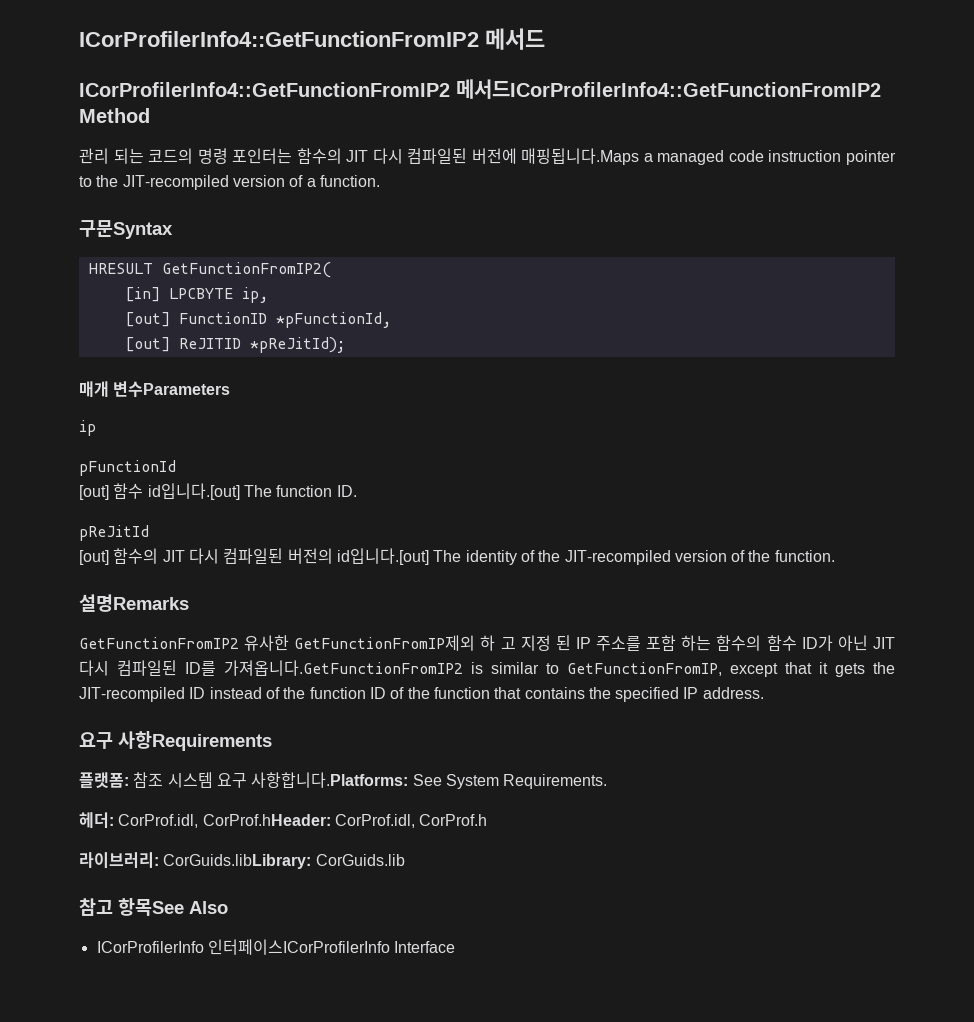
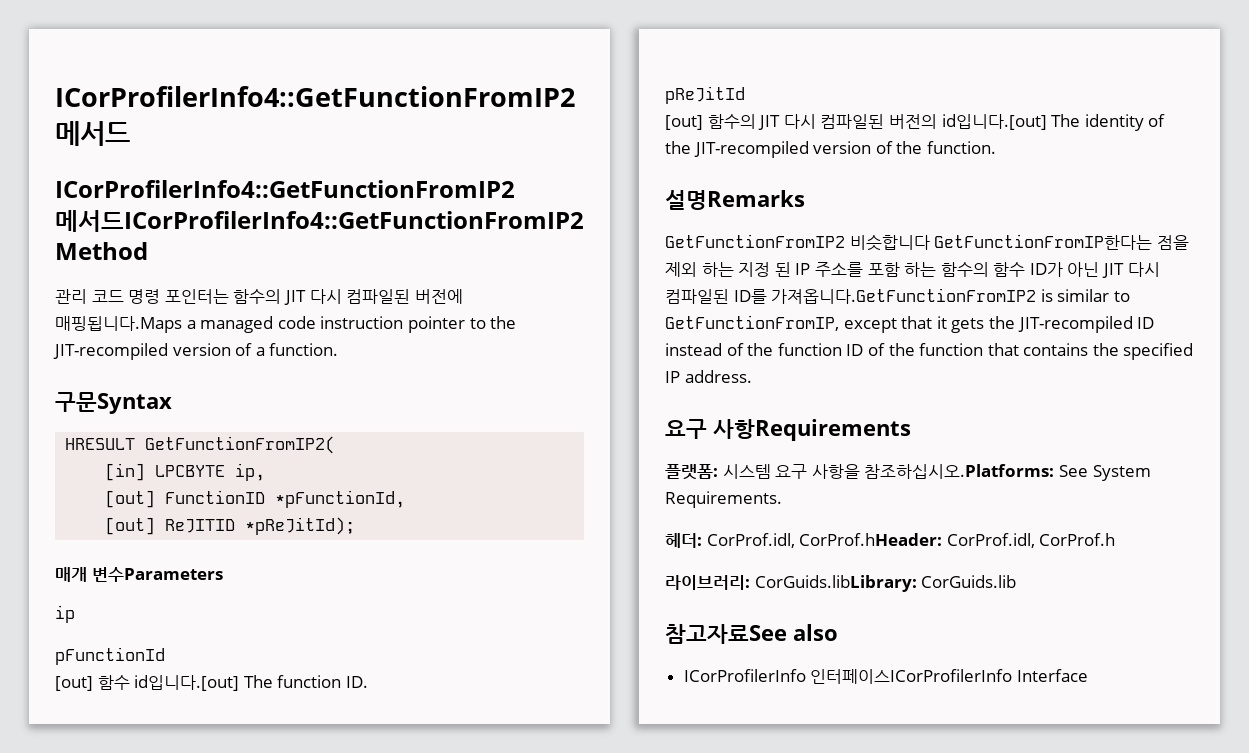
[113,148,194,164] 되는 코드의 -> [91,290,124,302] 코드
[244,635,516,651] 유사한 GetFunctionFromIP제외 하 고 -> [849,234,1189,251] [665,262,734,277] 비슷합니다 GetFunctionFromIP한다는 점을 제외 하는
[133,772,164,788] 참조 -> (718, 472) none
[251,772,409,788] 사항합니다.Platforms: -> [811,464,1055,479] 사항을 참조하십시오.Platforms:
[79,898,228,916] 참고 항목See Also -> [665,624,838,644] 참고자료See also

